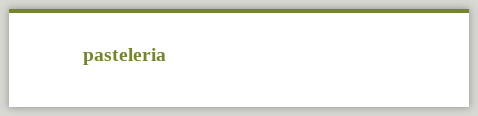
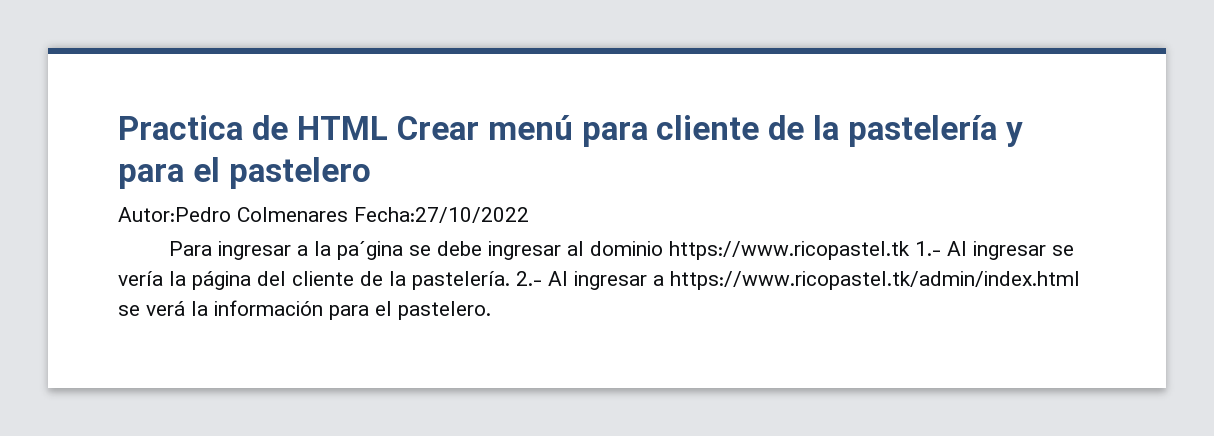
[83,48,166,65] pasteleria -> [118,115,1024,147] [118,157,371,189] [118,207,529,223] [169,241,1075,260] [118,271,1080,290] [118,300,491,320] Practica de HTML Crear menú para cliente de la pastelería y para el pastelero // Autor:Pedro Colmenares Fecha:27/10/2022 // Para ingresar a la pa´gina se debe ingresar al dominio https://www.ricopastel.tk 1.- Al ingresar se vería la página del cliente de la pastelería. 2.- Al ingresar a https://www.ricopastel.tk/admin/index.html se verá la información para el pastelero.

